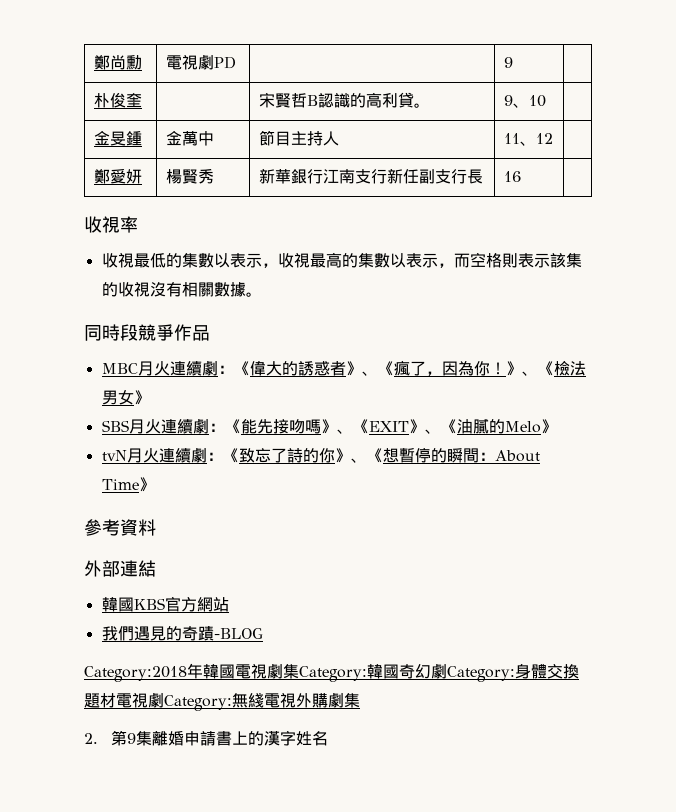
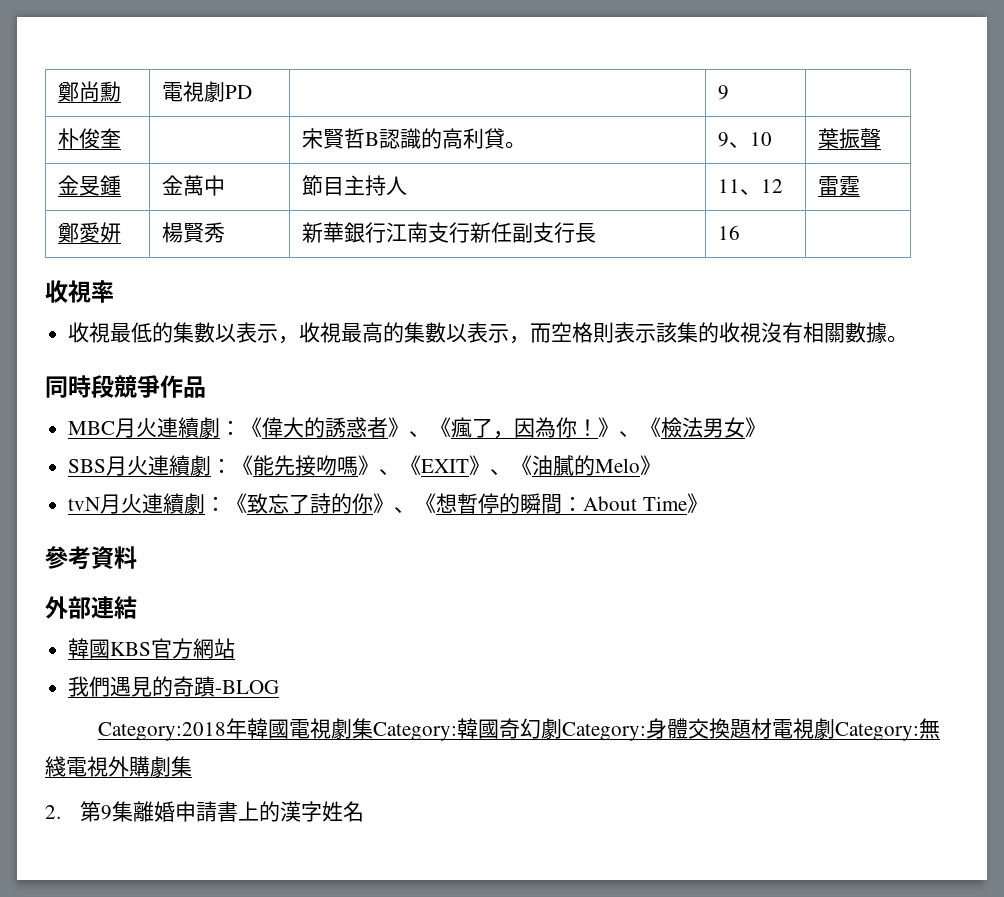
(546, 101) none -> [818,128,882,149] 葉振聲
(553, 138) none -> [818,176,861,196] 雷霆

